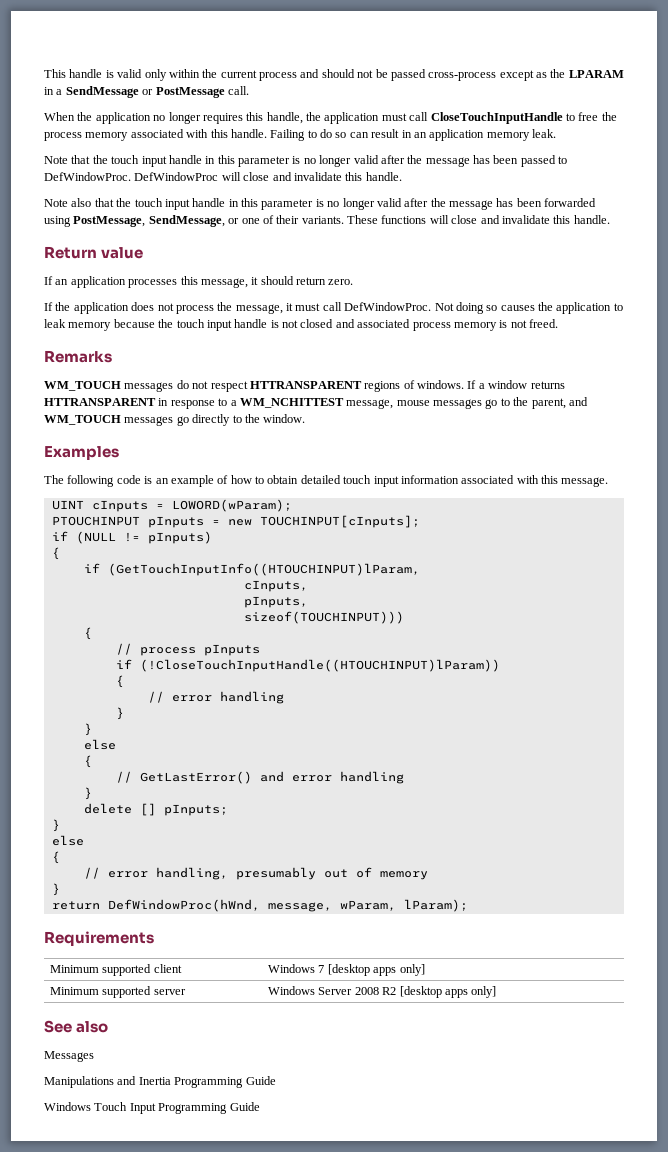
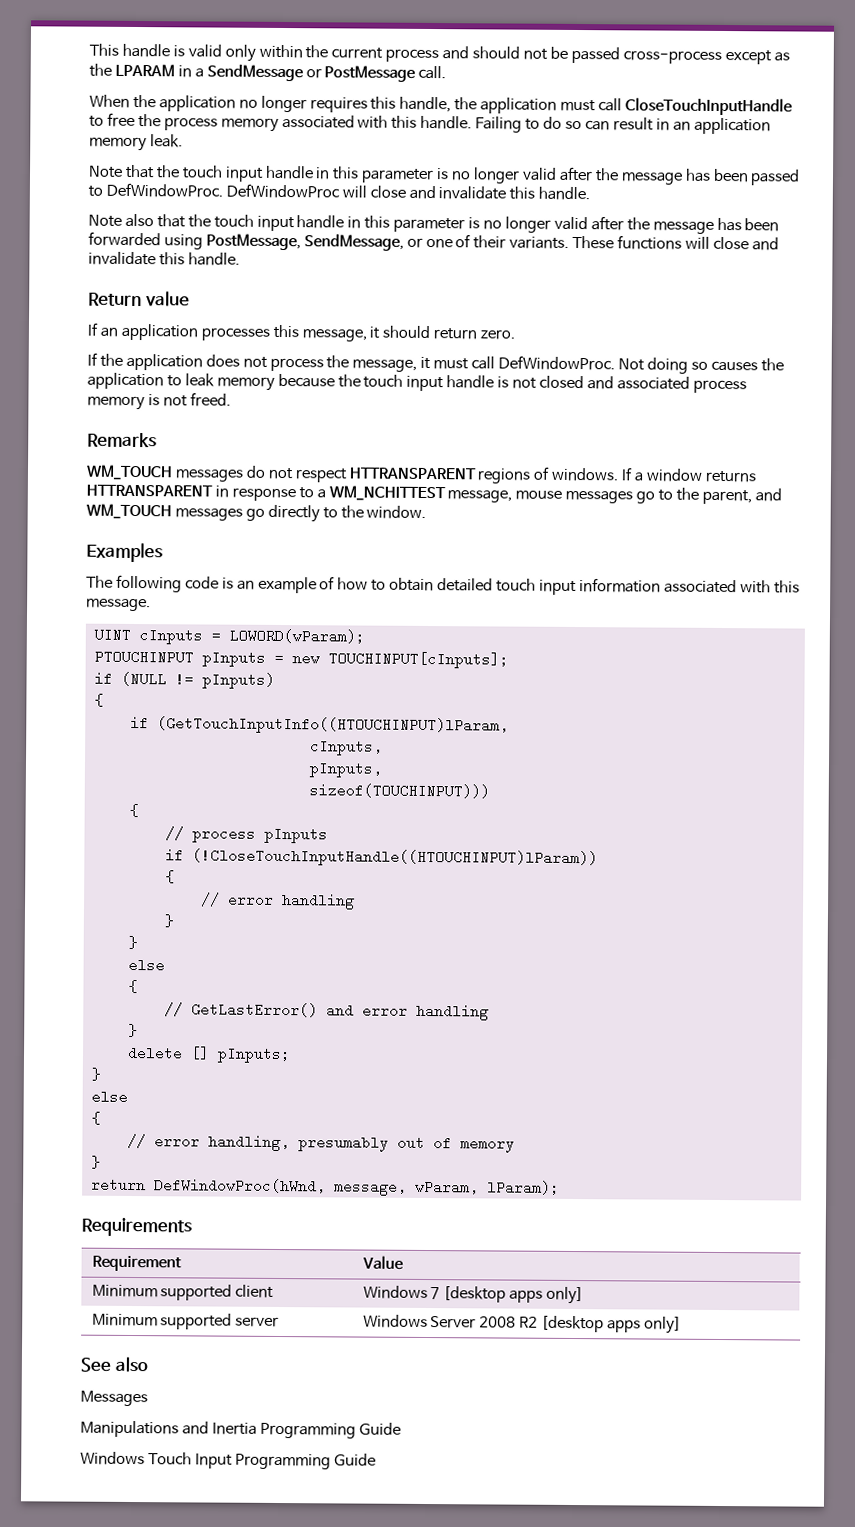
(154, 938) none -> [91,1255,182,1272] [361,1255,404,1270] // Requirement | Value

